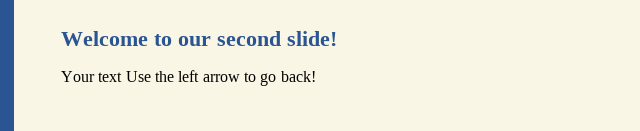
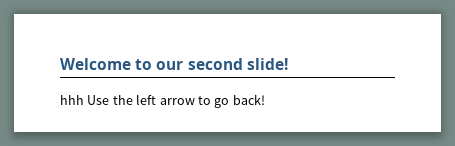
[61,71,123,82] Your text -> [60,95,84,105] hhh

